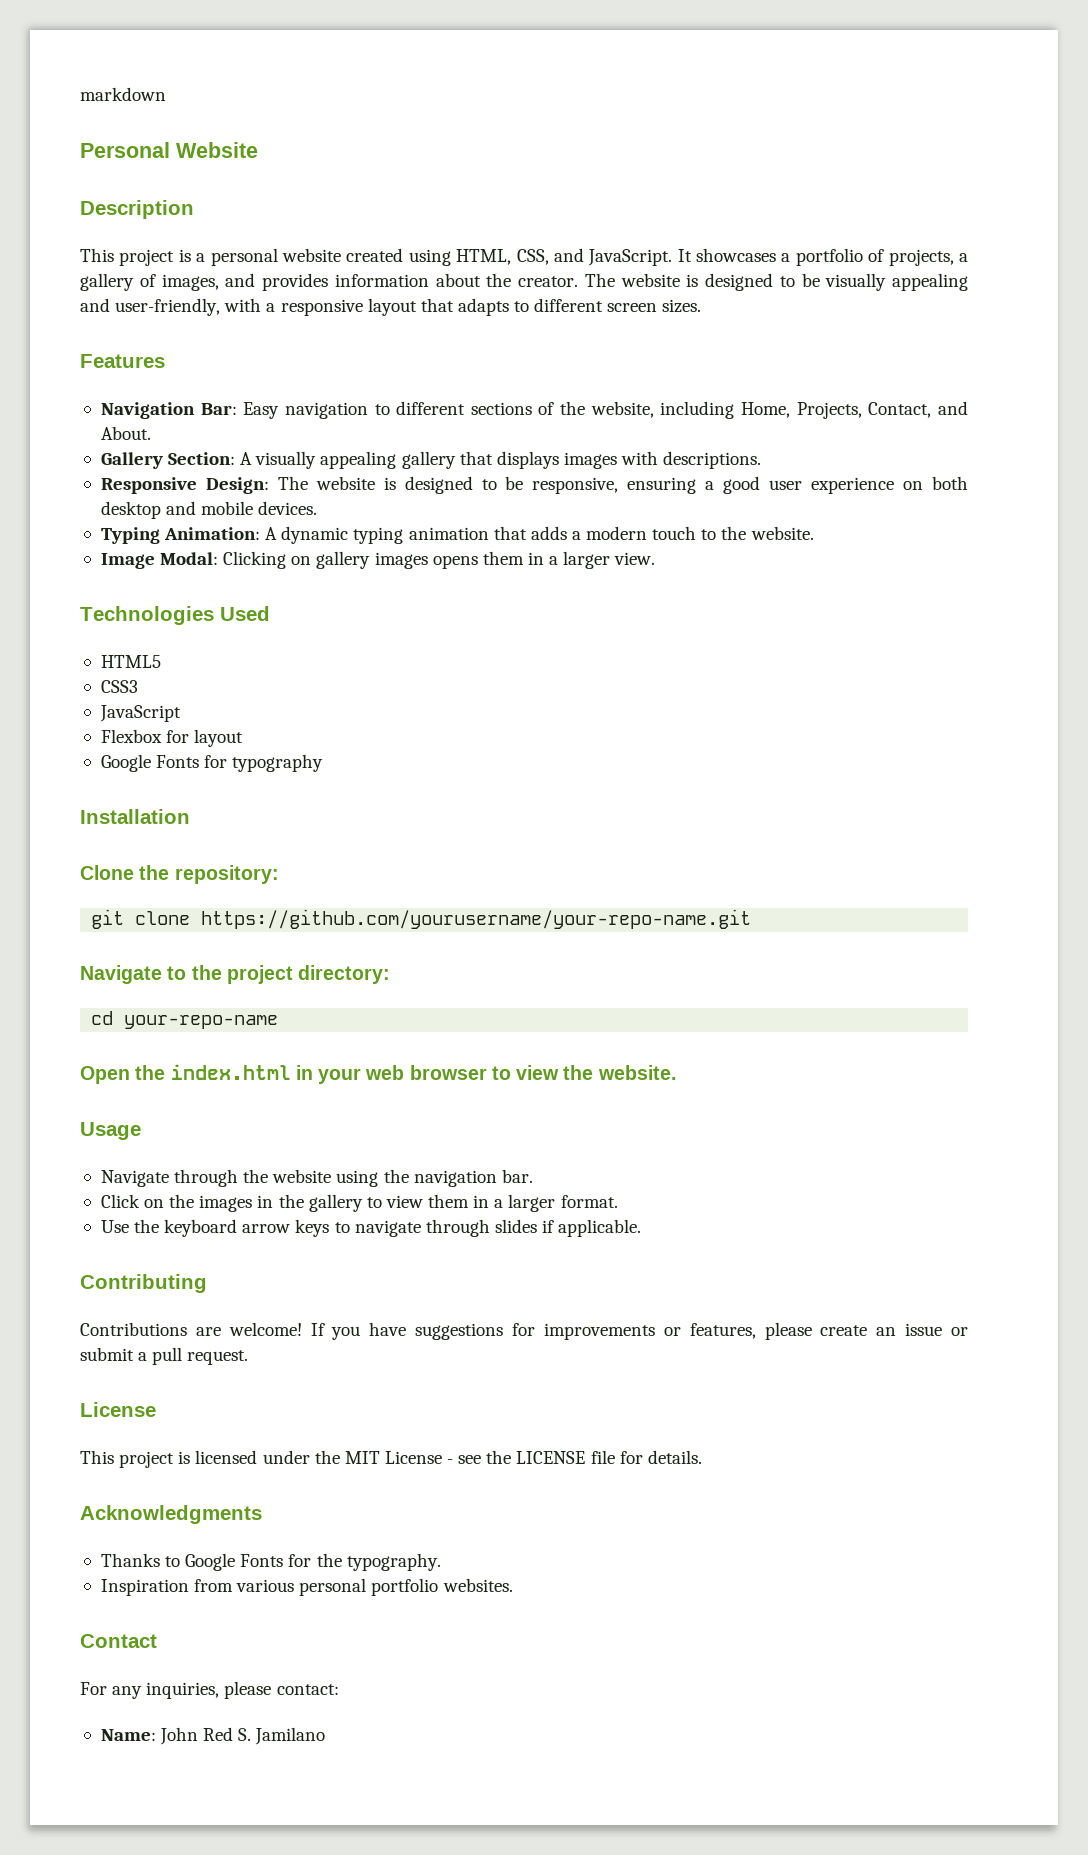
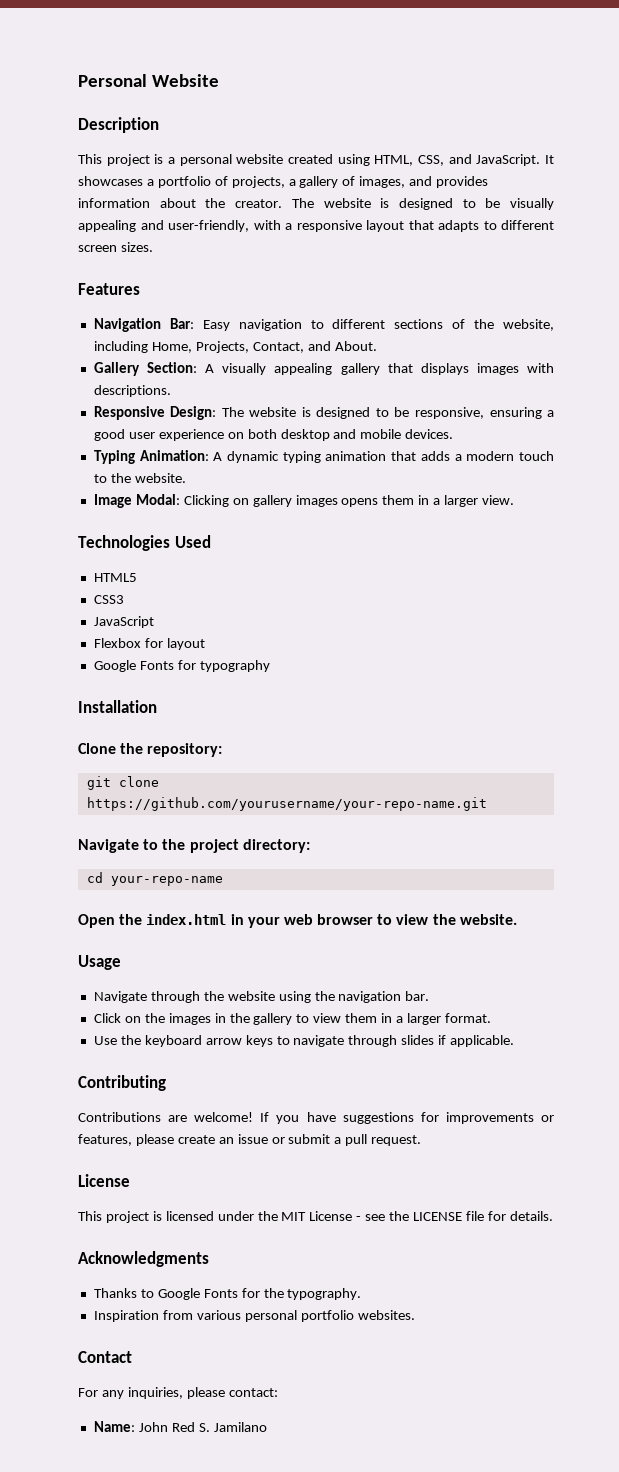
[80,87,166,101] markdown // -> (78, 80) none

